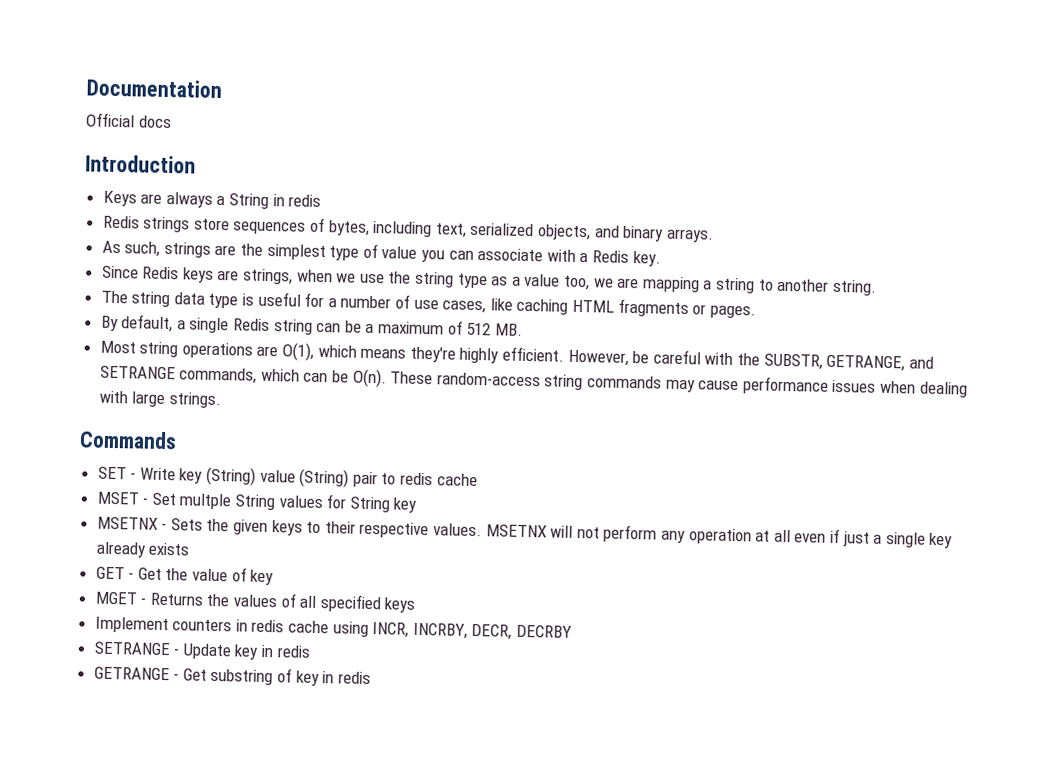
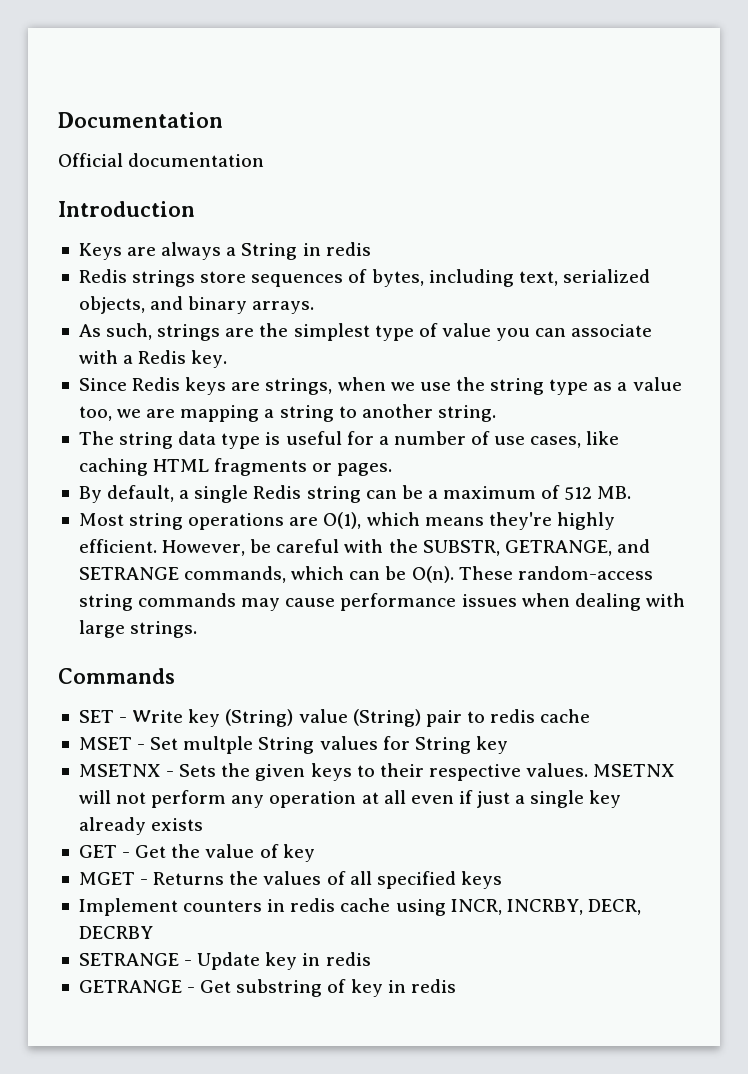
[138,115,172,129] docs -> [128,153,265,167] documentation

